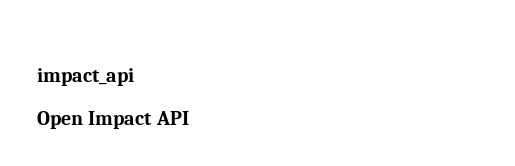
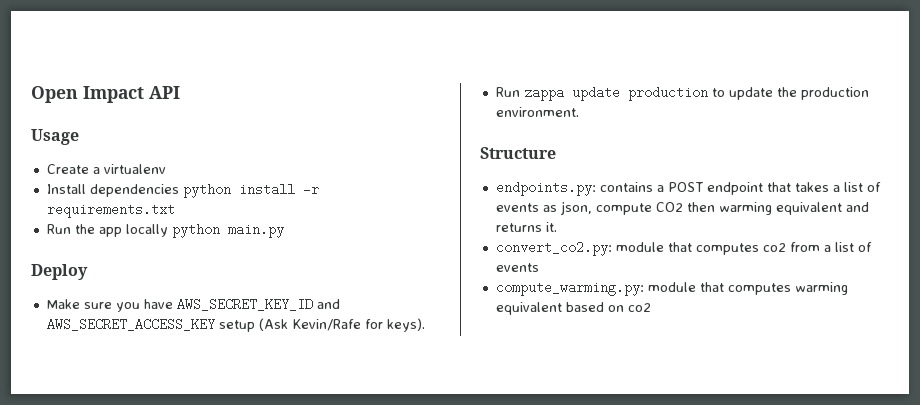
[37,68,134,86] impact_api // -> (31, 94) none
(189, 118) none -> [31,129,79,145] [46,164,166,174] [46,183,319,198] [46,203,175,218] [46,223,284,238] [31,264,88,280] [46,298,340,312] [46,318,425,332] [495,86,869,101] [495,107,579,117] [480,147,556,159] [495,181,881,196] [495,201,869,215] [495,222,557,232] [495,241,872,256] [495,263,539,272] [495,281,848,296] [495,302,651,315] // Usage // Create a virtualenv // Install dependencies python install -r requirements.txt // Run the app locally python main.py // Deploy // Make sure you have AWS_SECRET_KEY_ID and AWS_SECRET_ACCESS_KEY setup (Ask Kevin/Rafe for keys). // Run zappa update production to update the production environment. // Structure // endpoints.py: contains a POST endpoint that takes a list of events as json, compute CO2 then warming equivalent and returns it. // convert_co2.py: module that computes co2 from a list of events // compute_warming.py: module that computes warming equivalent based on co2

